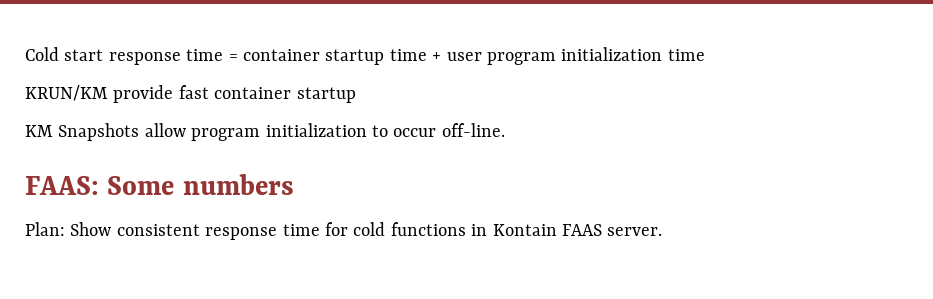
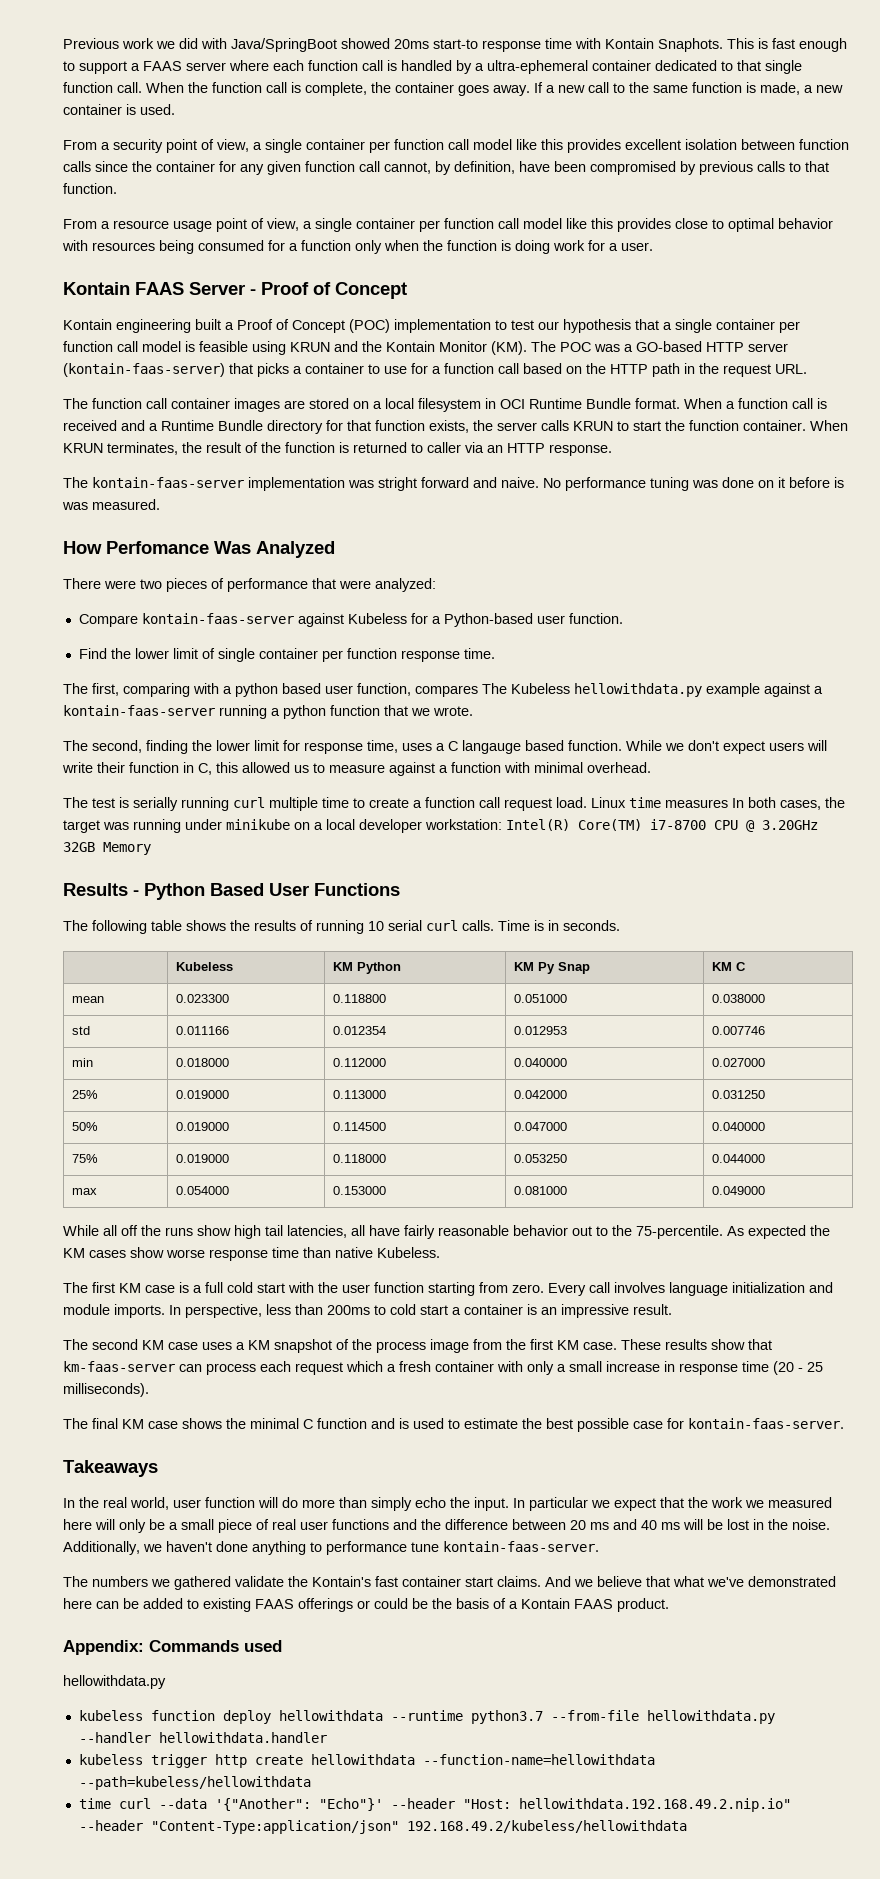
[25,47,705,65] [25,85,356,103] [25,123,505,141] [25,174,294,195] [25,222,663,240] Cold start response time = container startup time + user program initialization time // KRUN/KM provide fast container startup // KM Snapshots allow program initialization to occur off-line. // FAAS: Some numbers // Plan: Show consistent response time for cold functions in Kontain FAAS server. -> [63,38,847,52] [63,60,802,74] [63,82,843,96] [63,104,175,115] [63,139,849,153] [63,161,829,175] [63,183,117,194] [63,218,833,232] [62,240,653,254] [63,282,407,299] [63,319,800,333] [63,341,788,355] [63,363,807,377] [63,398,827,412] [63,420,848,434] [63,442,612,456] [63,477,844,491] [62,499,160,510] [63,541,335,558] [63,578,436,592] [78,613,623,627] [78,648,495,662] [63,683,823,697] [63,705,473,719] [63,740,827,754] [62,762,651,776] [63,797,845,811] [63,819,818,833] [63,842,151,855] [63,883,400,900] [63,920,620,934] [175,962,233,971] [332,962,401,974] [513,962,590,974] [711,962,746,971] [71,996,104,1003] [175,994,229,1003] [332,994,386,1003] [513,994,567,1003] [711,994,765,1003] [71,1026,90,1035] [175,1026,229,1035] [332,1026,386,1035] [513,1026,567,1035] [711,1026,765,1035] [71,1058,93,1067] [175,1058,229,1067] [332,1058,386,1067] [513,1058,567,1067] [711,1058,765,1067] [71,1090,98,1099] [175,1090,229,1099] [332,1090,386,1099] [513,1090,567,1099] [711,1090,765,1099] [71,1122,98,1131] [175,1122,229,1131] [332,1122,386,1131] [513,1122,567,1131] [711,1122,765,1131] [71,1154,98,1163] [175,1154,229,1163] [332,1154,386,1163] [513,1154,567,1163] [711,1154,765,1163] [71,1188,97,1195] [175,1186,229,1195] [332,1186,386,1195] [513,1186,567,1195] [711,1186,765,1195] [63,1225,830,1239] [63,1247,440,1261] [63,1282,833,1296] [63,1304,672,1318] [63,1339,772,1353] [63,1361,823,1375] [63,1383,149,1397] [63,1418,844,1432] [63,1460,158,1477] [63,1497,832,1511] [63,1519,830,1533] [63,1541,599,1555] [63,1576,836,1590] [63,1598,669,1612] [63,1640,282,1655] [63,1675,166,1689] [78,1710,775,1724] [78,1732,327,1743] [78,1754,655,1768] [78,1776,311,1790] [78,1798,791,1812] [78,1820,687,1834] Previous work we did with Java/SpringBoot showed 20ms start-to response time with Kontain Snaphots. This is fast enough to support a FAAS server where each function call is handled by a ultra-ephemeral container dedicated to that single function call. When the function call is complete, the container goes away. If a new call to the same function is made, a new container is used. // From a security point of view, a single container per function call model like this provides excellent isolation between function calls since the container for any given function call cannot, by definition, have been compromised by previous calls to that function. // From a resource usage point of view, a single container per function call model like this provides close to optimal behavior with resources being consumed for a function only when the function is doing work for a user. // Kontain FAAS Server - Proof of Concept // Kontain engineering built a Proof of Concept (POC) implementation to test our hypothesis that a single container per function call model is feasible using KRUN and the Kontain Monitor (KM). The POC was a GO-based HTTP server (kontain-faas-server) that picks a container to use for a function call based on the HTTP path in the request URL. // The function call container images are stored on a local filesystem in OCI Runtime Bundle format. When a function call is received and a Runtime Bundle directory for that function exists, the server calls KRUN to start the function container. When KRUN terminates, the result of the function is returned to caller via an HTTP response. // The kontain-faas-server implementation was stright forward and naive. No performance tuning was done on it before is was measured. // How Perfomance Was Analyzed // There were two pieces of performance that were analyzed: // Compare kontain-faas-server against Kubeless for a Python-based user function. // Find the lower limit of single container per function response time. // The first, comparing with a python based user function, compares The Kubeless hellowithdata.py example against a kontain-faas-server running a python function that we wrote. // The second, finding the lower limit for response time, uses a C langauge based function. While we don't expect users will write their function in C, this allowed us to measure against a function with minimal overhead. // The test is serially running curl multiple time to create a function call request load. Linux time measures In both cases, the target was running under minikube on a local developer workstation: Intel(R) Core(TM) i7-8700 CPU @ 3.20GHz 32GB Memory // Results - Python Based User Functions // The following table shows the results of running 10 serial curl calls. Time is in seconds. // | Kubeless | KM Python | KM Py Snap | KM C // mean | 0.023300 | 0.118800 | 0.051000 | 0.038000 // std | 0.011166 | 0.012354 | 0.012953 | 0.007746 // min | 0.018000 | 0.112000 | 0.040000 | 0.027000 // 25% | 0.019000 | 0.113000 | 0.042000 | 0.031250 // 50% | 0.019000 | 0.114500 | 0.047000 | 0.040000 // 75% | 0.019000 | 0.118000 | 0.053250 | 0.044000 // max | 0.054000 | 0.153000 | 0.081000 | 0.049000 // While all off the runs show high tail latencies, all have fairly reasonable behavior out to the 75-percentile. As expected the KM cases show worse response time than native Kubeless. // The first KM case is a full cold start with the user function starting from zero. Every call involves language initialization and module imports. In perspective, less than 200ms to cold start a container is an impressive result. // The second KM case uses a KM snapshot of the process image from the first KM case. These results show that km-faas-server can process each request which a fresh container with only a small increase in response time (20 - 25 milliseconds). // The final KM case shows the minimal C function and is used to estimate the best possible case for kontain-faas-server. // Takeaways // In the real world, user function will do more than simply echo the input. In particular we expect that the work we measured here will only be a small piece of real user functions and the difference between 20 ms and 40 ms will be lost in the noise. Additionally, we haven't done anything to performance tune kontain-faas-server. // The numbers we gathered validate the Kontain's fast container start claims. And we believe that what we've demonstrated here can be added to existing FAAS offerings or could be the basis of a Kontain FAAS product. // Appendix: Commands used // hellowithdata.py // kubeless function deploy hellowithdata --runtime python3.7 --from-file hellowithdata.py --handler hellowithdata.handler // kubeless trigger http create hellowithdata --function-name=hellowithdata --path=kubeless/hellowithdata // time curl --data '{"Another": "Echo"}' --header "Host: hellowithdata.192.168.49.2.nip.io" --header "Content-Type:application/json" 192.168.49.2/kubeless/hellowithdata

